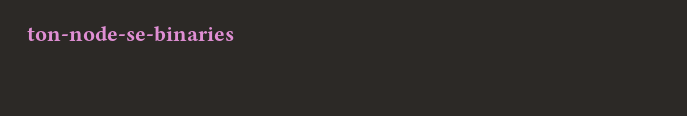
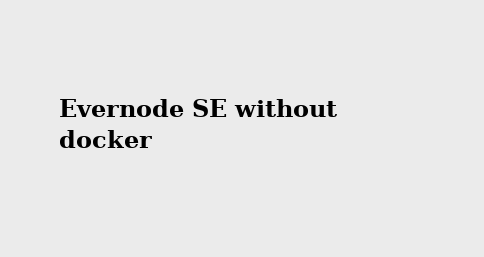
[27,26,234,42] ton-node-se-binaries -> [59,99,337,117] [59,130,152,148] Evernode SE without docker

